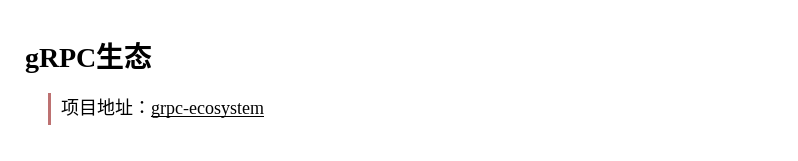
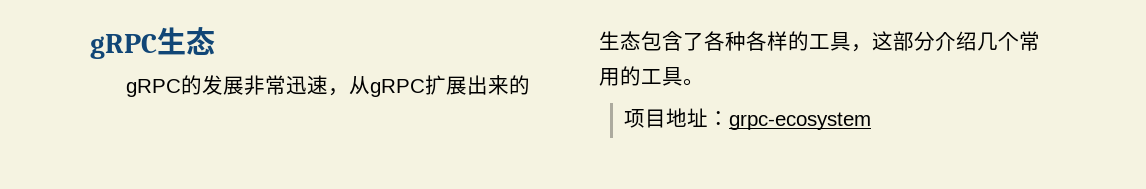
(152, 55) none -> [126,75,531,97] [599,31,1040,52] [599,66,704,86] // gRPC的发展非常迅速，从gRPC扩展出来的生态包含了各种各样的工具，这部分介绍几个常用的工具。

